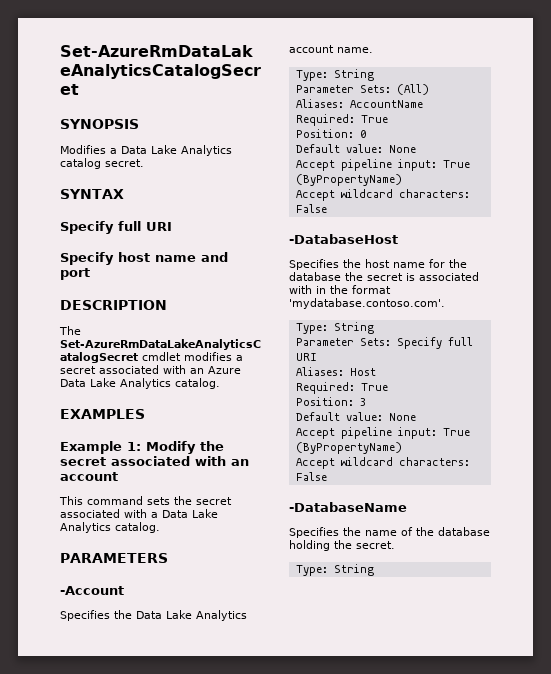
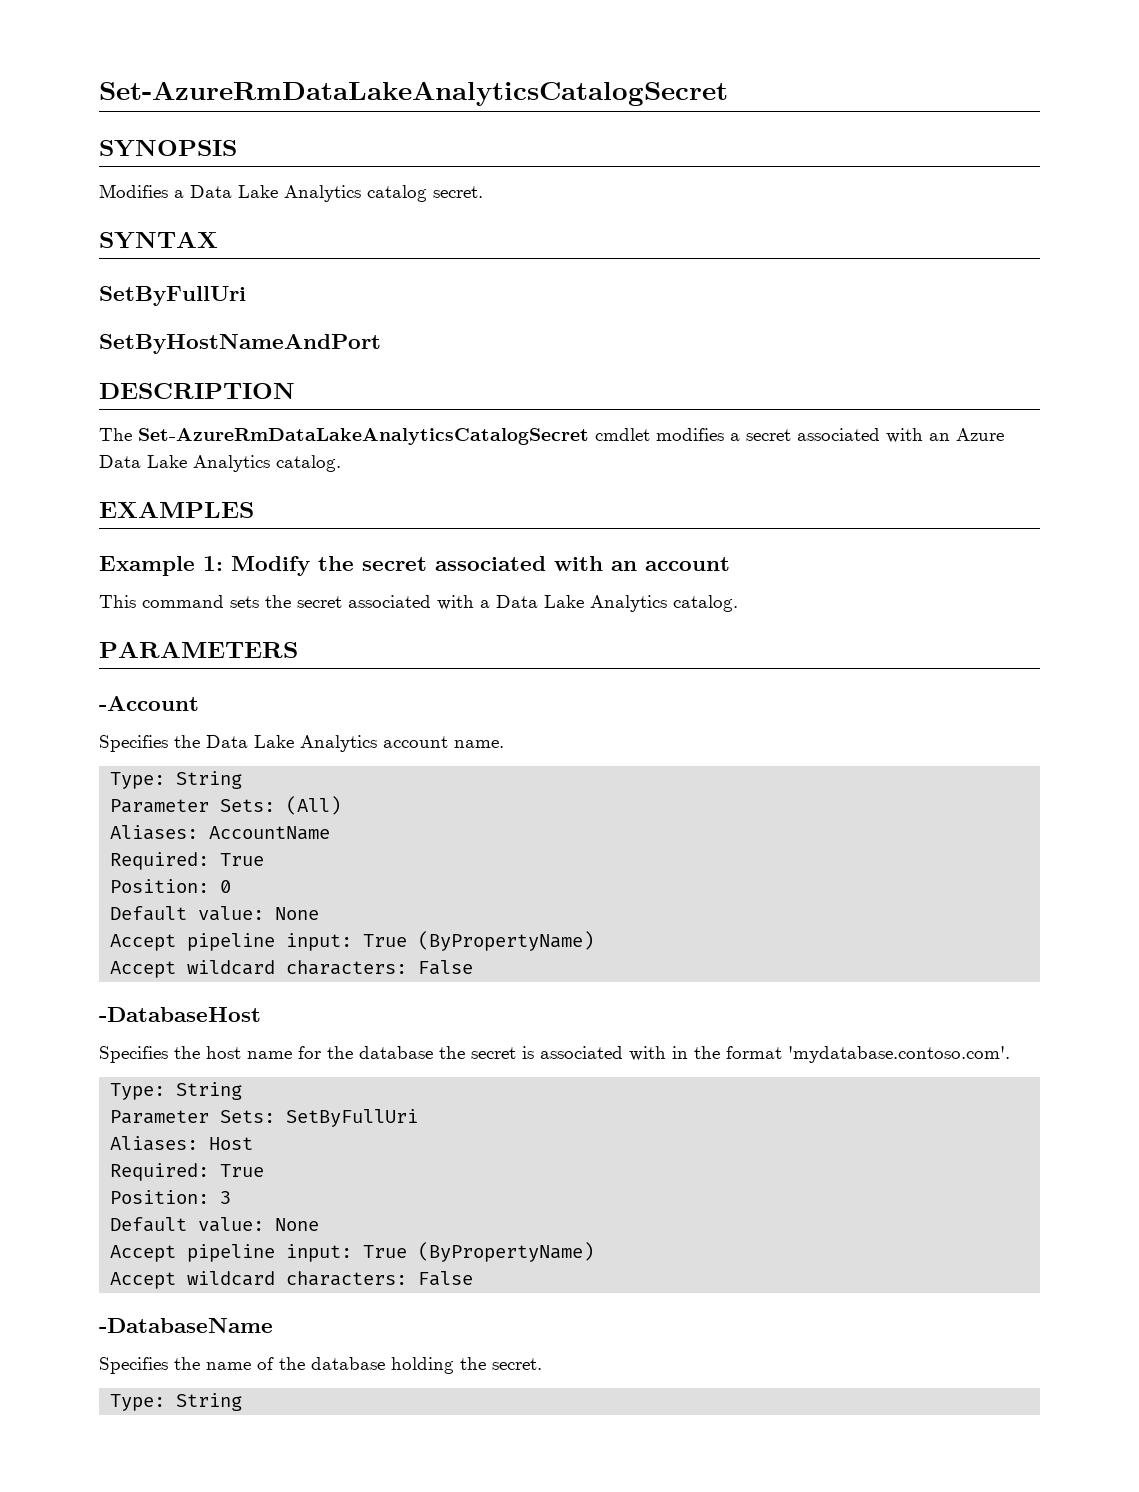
[60,221,172,234] [60,252,228,265] [60,268,90,280] Specify full URI // Specify host name and port -> [99,286,246,306] [99,334,381,354] SetByFullUri // SetByHostNameAndPort
[396,337,473,349] [295,353,317,361] Specify full URI -> [286,1109,419,1127] SetByFullUri

